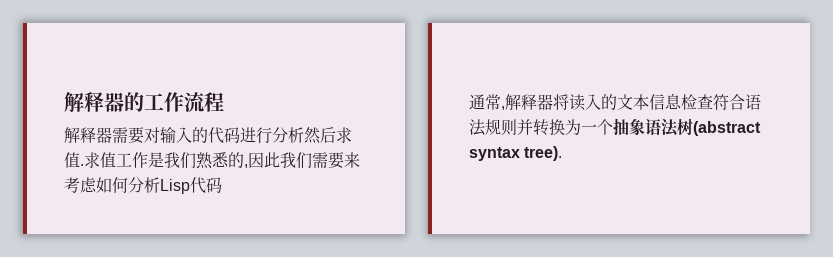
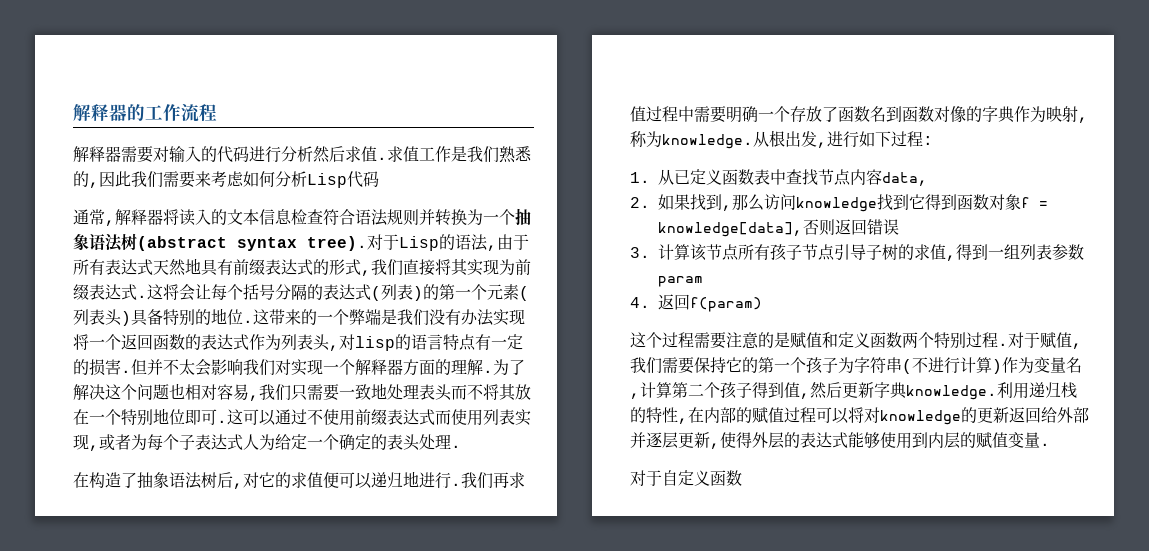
(563, 153) none -> [367,234,529,251] [73,258,531,276] [73,284,529,301] [73,308,525,326] [73,334,523,351] [73,359,525,376] [73,383,531,401] [73,408,531,426] [73,434,461,451] [73,471,525,489] [630,106,1088,123] [630,130,933,149] [630,169,928,186] [630,194,1048,212] [658,219,899,237] [630,244,1084,261] [658,276,703,287] [630,294,762,312] [630,332,1082,349] [630,357,1082,374] [630,382,1077,400] [630,407,1089,425] [630,432,1050,449] [630,470,742,486] 对于Lisp的语法,由于所有表达式天然地具有前缀表达式的形式,我们直接将其实现为前缀表达式.这将会让每个括号分隔的表达式(列表)的第一个元素(列表头)具备特别的地位.这带来的一个弊端是我们没有办法实现将一个返回函数的表达式作为列表头,对lisp的语言特点有一定的损害.但并不太会影响我们对实现一个解释器方面的理解.为了解决这个问题也相对容易,我们只需要一致地处理表头而不将其放在一个特别地位即可.这可以通过不使用前缀表达式而使用列表实现,或者为每个子表达式人为给定一个确定的表头处理. // 在构造了抽象语法树后,对它的求值便可以递归地进行.我们再求值过程中需要明确一个存放了函数名到函数对像的字典作为映射,称为knowledge.从根出发,进行如下过程: // 1.从已定义函数表中查找节点内容data, // 2.如果找到,那么访问knowledge找到它得到函数对象f = knowledge[data],否则返回错误 // 3.计算该节点所有孩子节点引导子树的求值,得到一组列表参数param // 4.返回f(param) // 这个过程需要注意的是赋值和定义函数两个特别过程.对于赋值,我们需要保持它的第一个孩子为字符串(不进行计算)作为变量名,计算第二个孩子得到值,然后更新字典knowledge.利用递归栈的特性,在内部的赋值过程可以将对knowledge的更新返回给外部并逐层更新,使得外层的表达式能够使用到内层的赋值变量. // 对于自定义函数

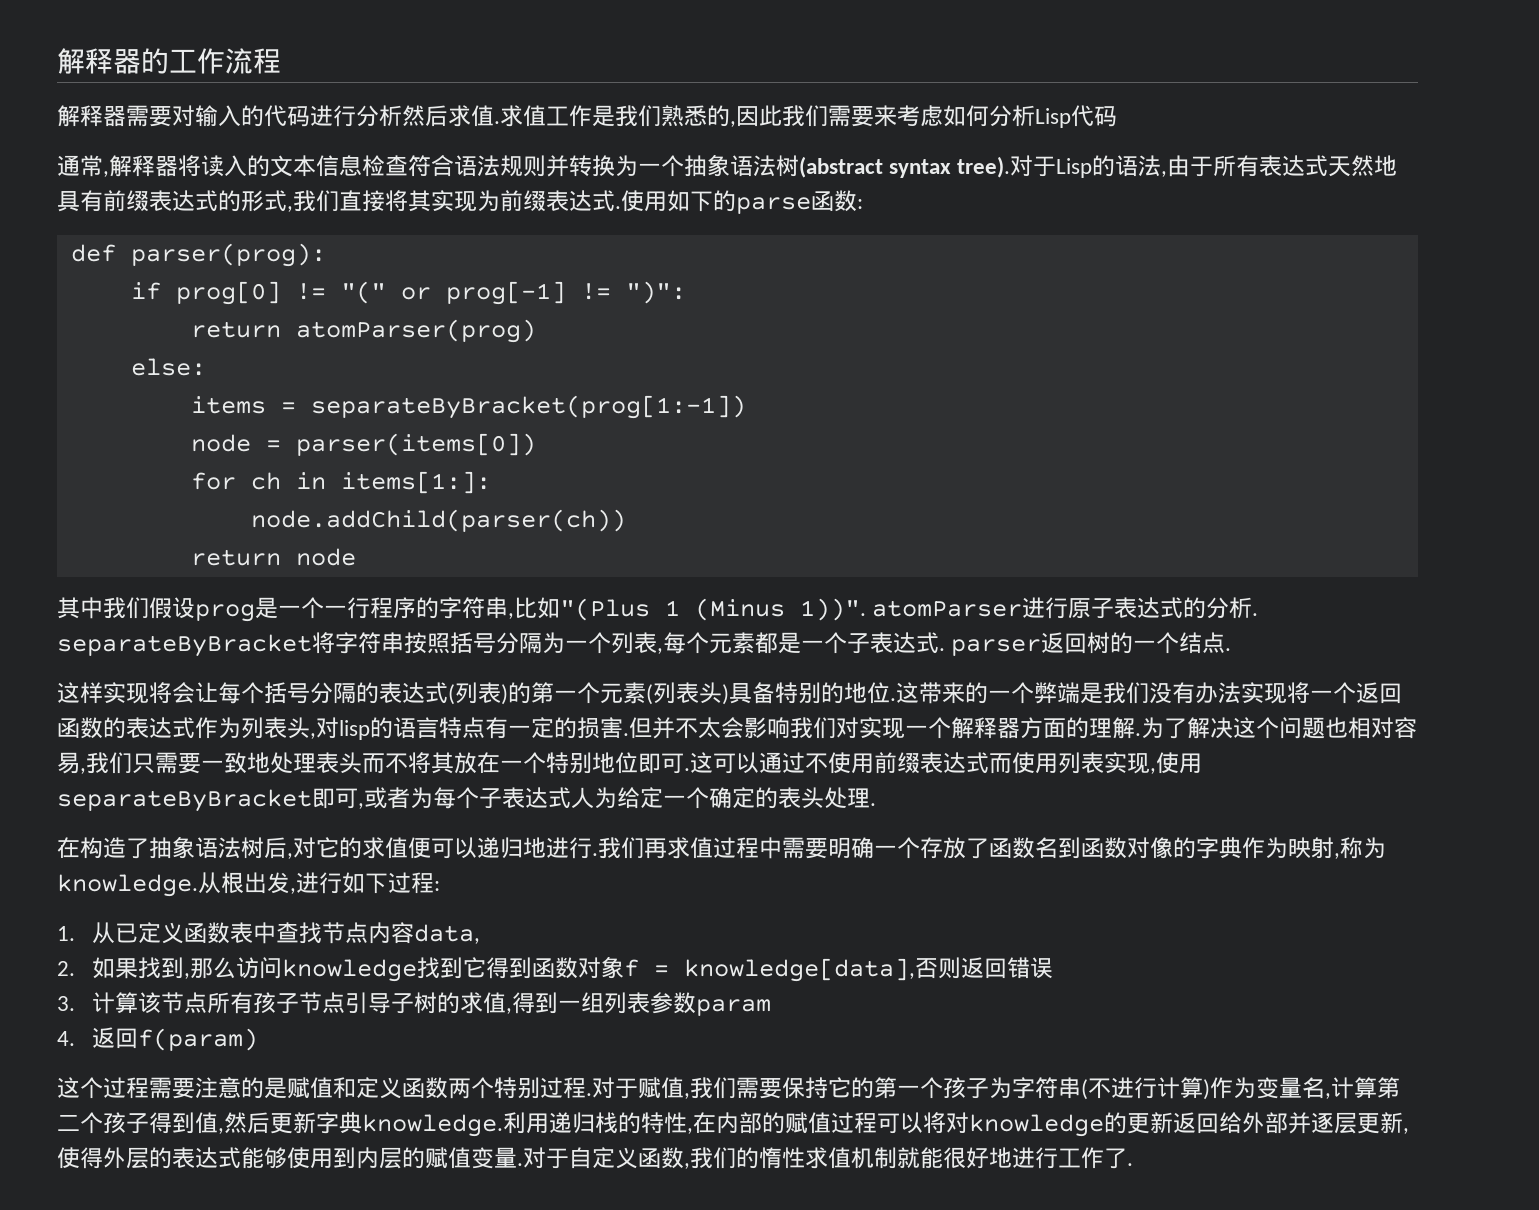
[147,284,163,300] 这 -> [621,190,863,214] [70,243,326,267] [130,281,686,305] [190,319,536,343] [130,358,206,376] [190,395,746,419] [190,433,536,456] [190,471,491,494] [250,509,626,532] [190,548,356,566] [57,597,1259,622] [57,632,1232,657] [57,682,149,704] 使用如下的parse函数: // def parser(prog): // if prog[0] != "(" or prog[-1] != ")": // return atomParser(prog) // else: // items = separateByBracket(prog[1:-1]) // node = parser(items[0]) // for ch in items[1:]: // node.addChild(parser(ch)) // return node // 其中我们假设prog是一个一行程序的字符串,比如"(Plus 1 (Minus 1))". atomParser进行原子表达式的分析. separateByBracket将字符串按照括号分隔为一个列表,每个元素都是一个子表达式. parser返回树的一个结点. // 这样实现
(99, 448) none -> [1156,752,1202,774] [57,788,364,812] 使用separateByBracket即可,
(1050, 444) // -> (523, 1164) none
(742, 478) none -> [684,1147,1133,1169] ,我们的惰性求值机制就能很好地进行工作了.

